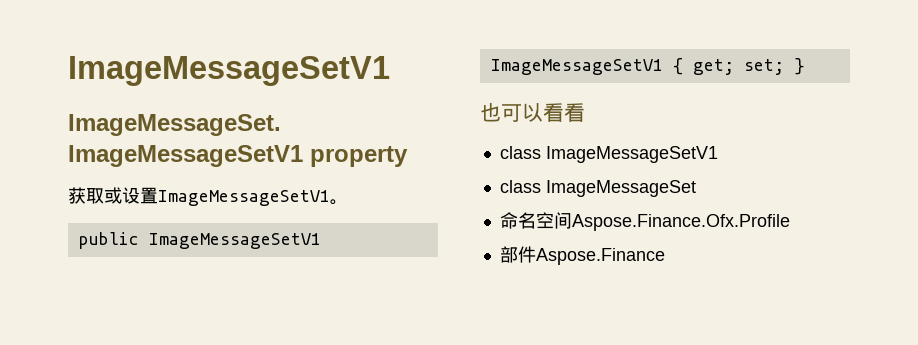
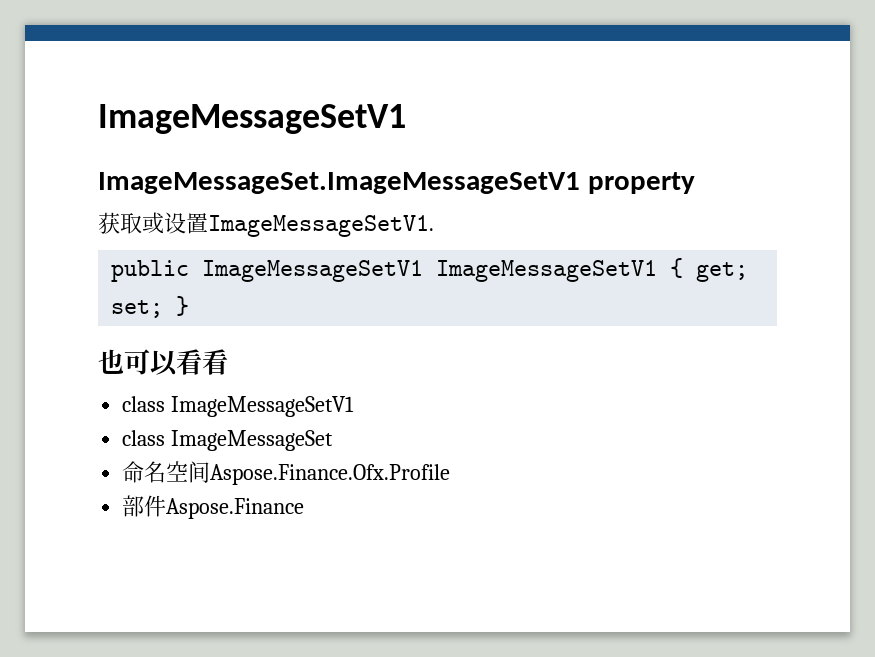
[158,190,348,206] ImageMessageSetV1。 -> [208,215,434,237] ImageMessageSetV1.

